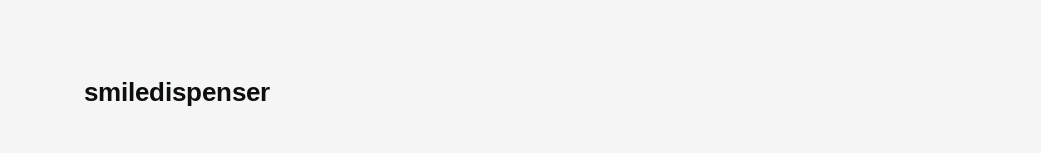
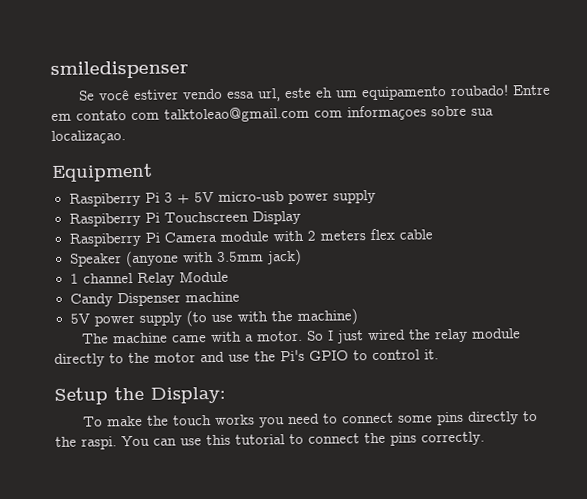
(270, 94) none -> [78,84,551,102] [51,105,494,123] [51,130,126,144] [51,163,153,182] [68,189,376,207] [68,210,301,227] [68,228,433,247] [69,248,302,268] [69,270,229,286] [69,291,240,307] [69,308,358,327] [81,328,521,344] [54,349,439,367] [54,386,226,405] [82,410,538,428] [55,431,485,450] // Se você estiver vendo essa url, este eh um equipamento roubado! Entre em contato com talktoleao@gmail.com com informaçoes sobre sua localizaçao. // Equipment // Raspiberry Pi 3 + 5V micro-usb power supply // Raspiberry Pi Touchscreen Display // Raspiberry Pi Camera module with 2 meters flex cable // Speaker (anyone with 3.5mm jack) // 1 channel Relay Module // Candy Dispenser machine // 5V power supply (to use with the machine) // The machine came with a motor. So I just wired the relay module directly to the motor and use the Pi's GPIO to control it. // Setup the Display: // To make the touch works you need to connect some pins directly to the raspi. You can use this tutorial to connect the pins correctly.

